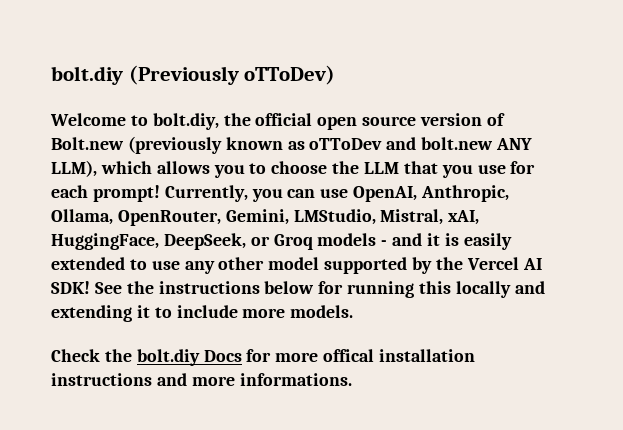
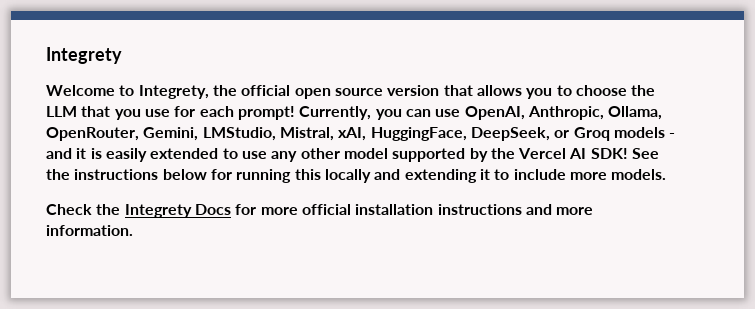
[51,65,336,85] bolt.diy (Previously oTToDev) -> [46,47,122,64] Integrety
[152,113,219,130] bolt.diy, -> [138,85,209,99] Integrety,
[486,113,505,126] [51,136,533,154] [51,160,152,177] of Bolt.new (previously known as oTToDev and bolt.new ANY LLM), which -> [443,85,473,96] that
[136,349,200,366] bolt.diy -> [124,204,192,218] Integrety
[323,349,375,362] offical -> [301,204,351,215] official
[239,373,352,386] informations. -> [46,225,133,236] information.

